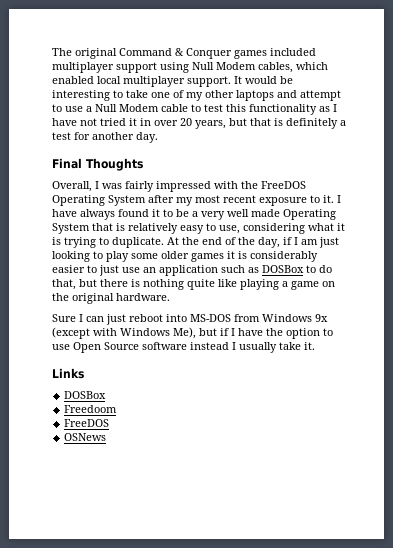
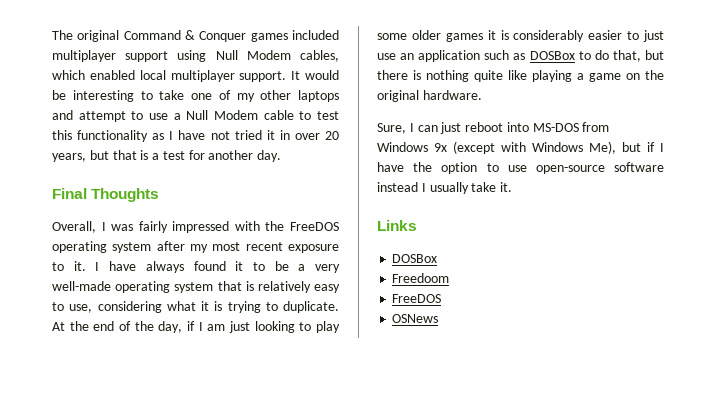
[286,118,338,129] definitely -> (149, 155) none
[52,195,146,206] Operating System -> [52,241,152,253] operating system
[227,209,336,220] [52,223,90,234] well made Operating System -> [52,281,214,293] well-made operating system
[52,314,76,322] Sure -> [377,123,406,134] Sure,
[73,342,139,353] Open Source -> [535,165,605,174] open-source

